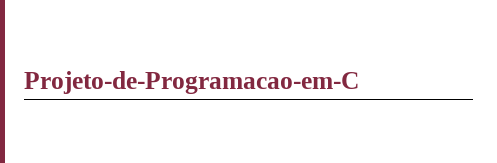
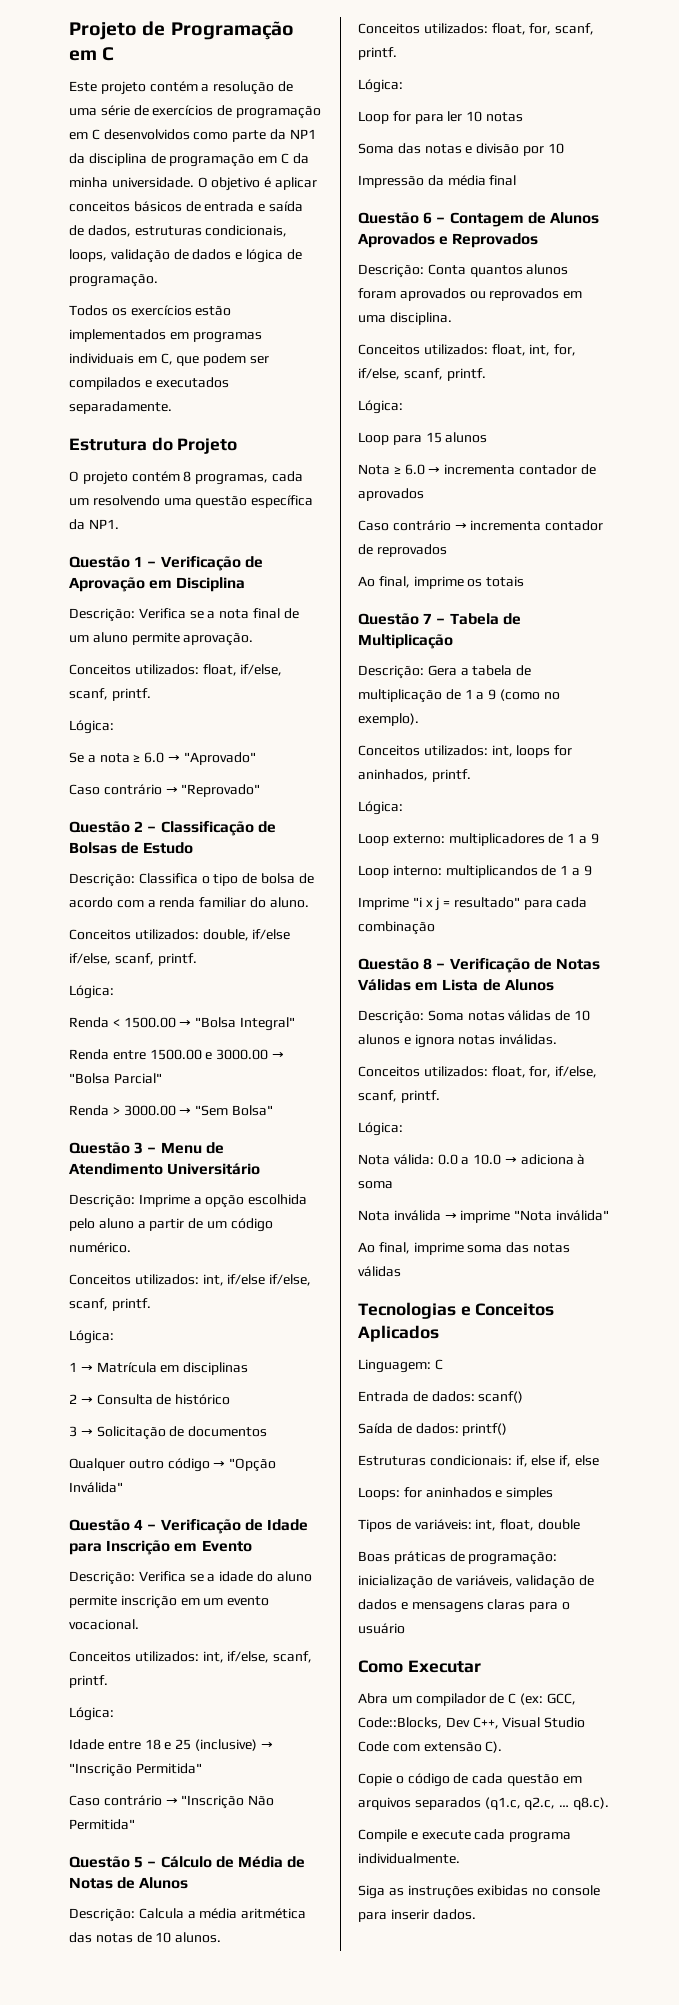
[24,71,359,94] Projeto-de-Programacao-em-C -> [69,21,294,40] [69,47,115,61] [69,81,293,95] [69,105,321,119] [69,129,316,142] [69,153,309,167] [69,177,317,191] [69,201,303,212] [69,225,288,237] [69,249,302,263] [69,273,158,287] [69,305,232,316] [69,329,262,343] [69,353,269,366] [69,377,229,390] [69,401,172,414] [69,437,238,454] [69,471,303,485] [69,495,314,508] [69,519,119,530] [69,556,263,571] [69,577,246,592] [69,608,299,622] [69,632,254,646] [69,664,283,676] [69,688,151,701] [69,720,114,734] [69,752,256,765] [69,784,261,797] [69,821,276,836] [69,842,194,854] [69,873,314,887] [69,897,309,908] [69,929,291,941] [69,953,197,966] [69,985,114,999] [69,1017,295,1031] [69,1049,284,1060] [69,1073,162,1084] [69,1105,273,1116] [69,1142,224,1154] [69,1163,261,1175] [69,1194,308,1208] [69,1218,273,1232] [69,1242,131,1253] [69,1274,312,1286] [69,1298,151,1311] [69,1330,114,1344] [69,1362,249,1375] [69,1394,231,1405] [69,1426,268,1440] [69,1458,277,1472] [69,1482,123,1493] [69,1519,308,1534] [69,1540,252,1555] [69,1571,312,1585] [69,1595,270,1609] [69,1619,139,1630] [69,1651,313,1663] [69,1675,108,1688] [69,1707,114,1721] [69,1739,273,1751] [69,1763,202,1777] [69,1795,275,1809] [69,1819,135,1830] [69,1856,306,1868] [69,1877,189,1889] [69,1908,307,1922] [69,1932,222,1943] [358,23,595,35] [358,47,397,60] [358,79,403,93] [358,111,523,124] [358,143,564,156] [358,175,517,188] [358,212,599,227] [358,233,539,248] [358,264,569,278] [358,288,583,301] [358,312,452,325] [358,344,577,356] [358,368,486,381] [358,400,403,414] [358,432,488,445] [358,464,596,475] [358,488,424,501] [358,520,604,531] [358,544,447,557] [358,576,525,589] [358,613,521,625] [358,634,453,649] [358,665,532,679] [358,689,560,703] [358,713,419,726] [358,745,573,758] [358,769,471,782] [358,801,403,815] [358,833,599,846] [358,865,592,878] [358,897,588,911] [358,921,435,935] [358,958,600,973] [358,979,554,991] [358,1010,590,1024] [358,1034,558,1048] [358,1066,598,1078] [358,1090,440,1103] [358,1122,403,1136] [358,1154,586,1165] [358,1181,393,1189] [358,1210,609,1223] [358,1242,570,1255] [358,1266,401,1277] [358,1302,555,1319] [358,1325,439,1342] [358,1359,443,1373] [358,1391,524,1403] [358,1423,508,1436] [358,1455,599,1467] [358,1487,554,1500] [358,1519,580,1532] [358,1551,558,1565] [358,1575,595,1589] [358,1599,570,1613] [358,1623,405,1634] [358,1660,481,1673] [358,1693,576,1706] [358,1717,586,1729] [358,1741,503,1753] [358,1773,582,1787] [358,1797,609,1810] [358,1829,572,1843] [358,1853,460,1864] [358,1885,600,1899] [358,1909,476,1922] Projeto de Programação em C // Este projeto contém a resolução de uma série de exercícios de programação em C desenvolvidos como parte da NP1 da disciplina de programação em C da minha universidade. O objetivo é aplicar conceitos básicos de entrada e saída de dados, estruturas condicionais, loops, validação de dados e lógica de programação. // Todos os exercícios estão implementados em programas individuais em C, que podem ser compilados e executados separadamente. // Estrutura do Projeto // O projeto contém 8 programas, cada um resolvendo uma questão específica da NP1. // Questão 1 – Verificação de Aprovação em Disciplina // Descrição: Verifica se a nota final de um aluno permite aprovação. // Conceitos utilizados: float, if/else, scanf, printf. // Lógica: // Se a nota ≥ 6.0 → "Aprovado" // Caso contrário → "Reprovado" // Questão 2 – Classificação de Bolsas de Estudo // Descrição: Classifica o tipo de bolsa de acordo com a renda familiar do aluno. // Conceitos utilizados: double, if/else if/else, scanf, printf. // Lógica: // Renda < 1500.00 → "Bolsa Integral" // Renda entre 1500.00 e 3000.00 → "Bolsa Parcial" // Renda > 3000.00 → "Sem Bolsa" // Questão 3 – Menu de Atendimento Universitário // Descrição: Imprime a opção escolhida pelo aluno a partir de um código numérico. // Conceitos utilizados: int, if/else if/else, scanf, printf. // Lógica: // 1 → Matrícula em disciplinas // 2 → Consulta de histórico // 3 → Solicitação de documentos // Qualquer outro código → "Opção Inválida" // Questão 4 – Verificação de Idade para Inscrição em Evento // Descrição: Verifica se a idade do aluno permite inscrição em um evento vocacional. // Conceitos utilizados: int, if/else, scanf, printf. // Lógica: // Idade entre 18 e 25 (inclusive) → "Inscrição Permitida" // Caso contrário → "Inscrição Não Permitida" // Questão 5 – Cálculo de Média de Notas de Alunos // Descrição: Calcula a média aritmética das notas de 10 alunos. // Conceitos utilizados: float, for, scanf, printf. // Lógica: // Loop for para ler 10 notas // Soma das notas e divisão por 10 // Impressão da média final // Questão 6 – Contagem de Alunos Aprovados e Reprovados // Descrição: Conta quantos alunos foram aprovados ou reprovados em uma disciplina. // Conceitos utilizados: float, int, for, if/else, scanf, printf. // Lógica: // Loop para 15 alunos // Nota ≥ 6.0 → incrementa contador de aprovados // Caso contrário → incrementa contador de reprovados // Ao final, imprime os totais // Questão 7 – Tabela de Multiplicação // Descrição: Gera a tabela de multiplicação de 1 a 9 (como no exemplo). // Conceitos utilizados: int, loops for aninhados, printf. // Lógica: // Loop externo: multiplicadores de 1 a 9 // Loop interno: multiplicandos de 1 a 9 // Imprime "i x j = resultado" para cada combinação // Questão 8 – Verificação de Notas Válidas em Lista de Alunos // Descrição: Soma notas válidas de 10 alunos e ignora notas inválidas. // Conceitos utilizados: float, for, if/else, scanf, printf. // Lógica: // Nota válida: 0.0 a 10.0 → adiciona à soma // Nota inválida → imprime "Nota inválida" // Ao final, imprime soma das notas válidas // Tecnologias e Conceitos Aplicados // Linguagem: C // Entrada de dados: scanf() // Saída de dados: printf() // Estruturas condicionais: if, else if, else // Loops: for aninhados e simples // Tipos de variáveis: int, float, double // Boas práticas de programação: inicialização de variáveis, validação de dados e mensagens claras para o usuário // Como Executar // Abra um compilador de C (ex: GCC, Code::Blocks, Dev C++, Visual Studio Code com extensão C). // Copie o código de cada questão em arquivos separados (q1.c, q2.c, … q8.c). // Compile e execute cada programa individualmente. // Siga as instruções exibidas no console para inserir dados.

